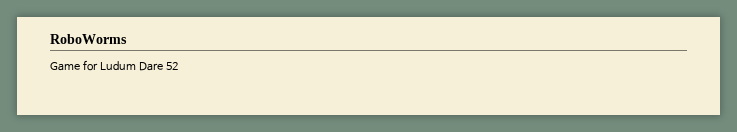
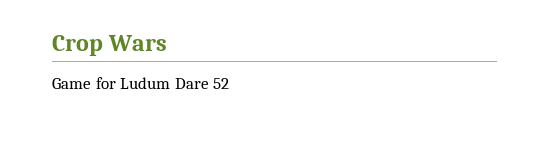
[50,34,127,44] RoboWorms -> [52,35,168,56] Crop Wars

